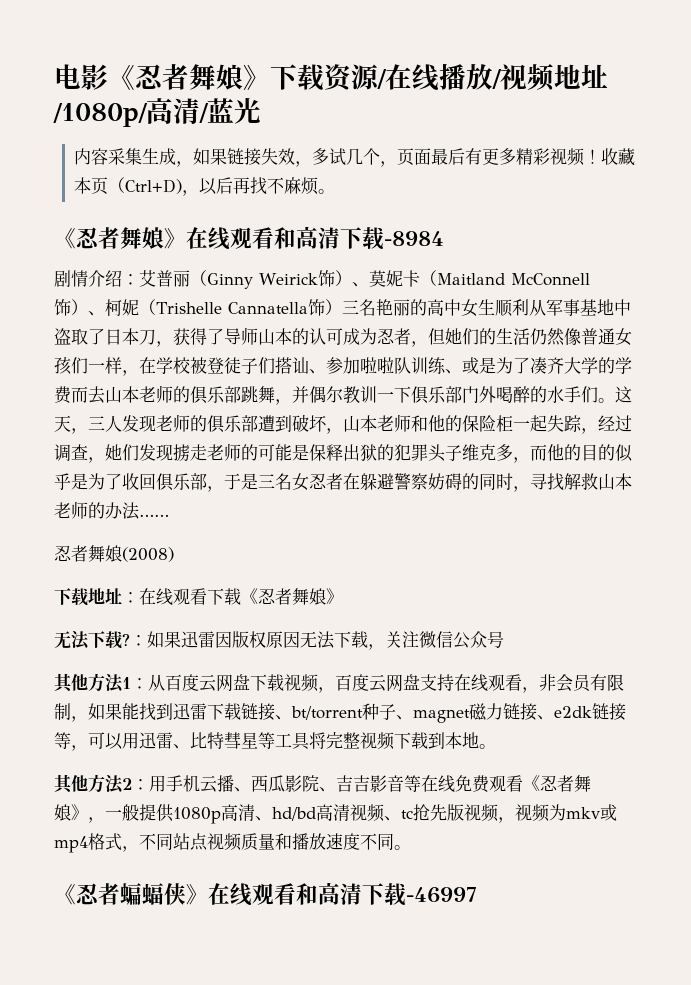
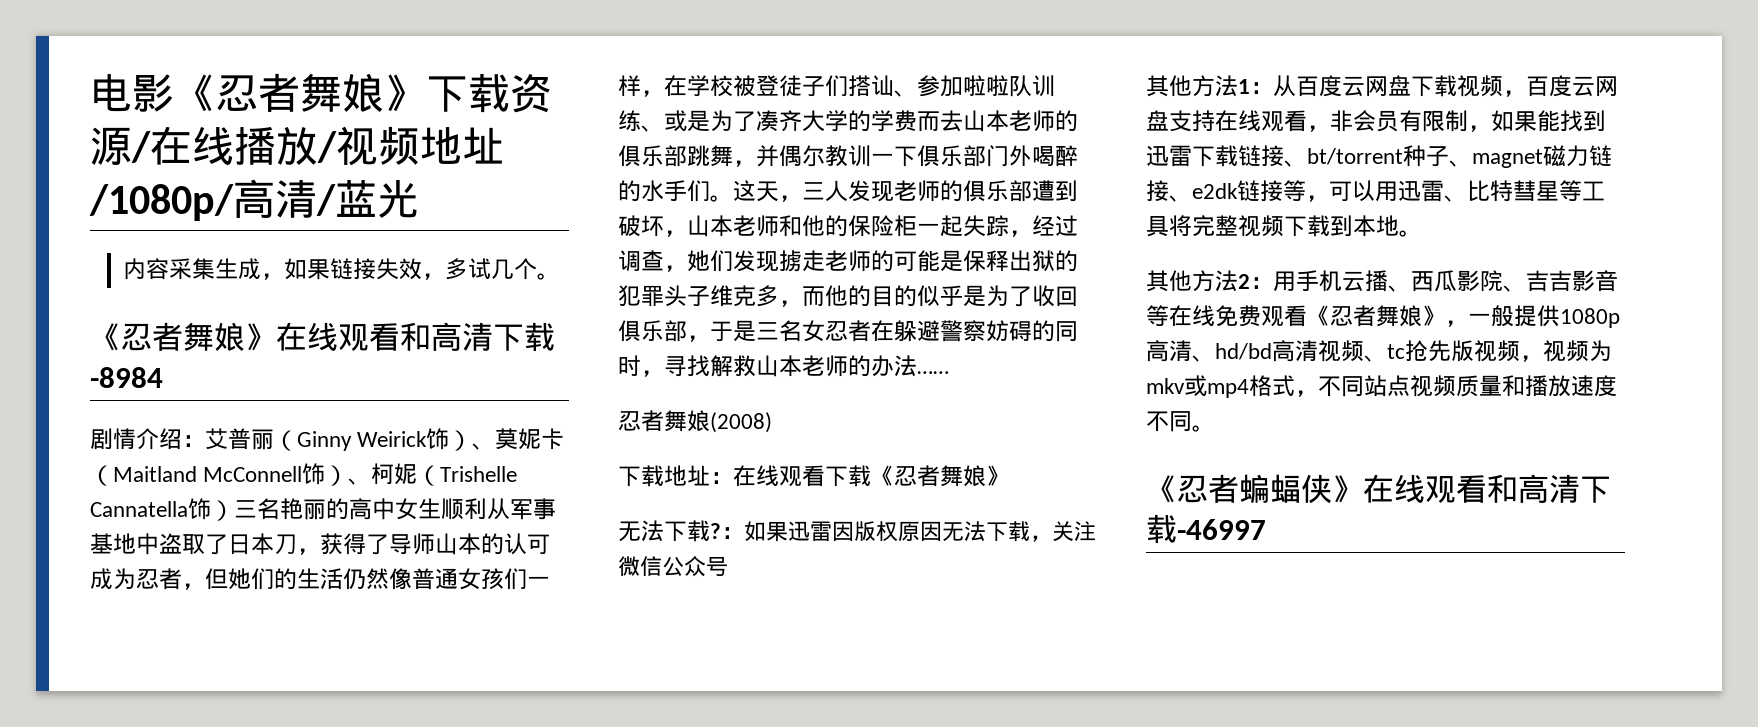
[379,148,635,167] [73,177,318,196] ，页面最后有更多精彩视频！收藏本页（Ctrl+D)，以后再找不麻烦 -> (538, 269) none

